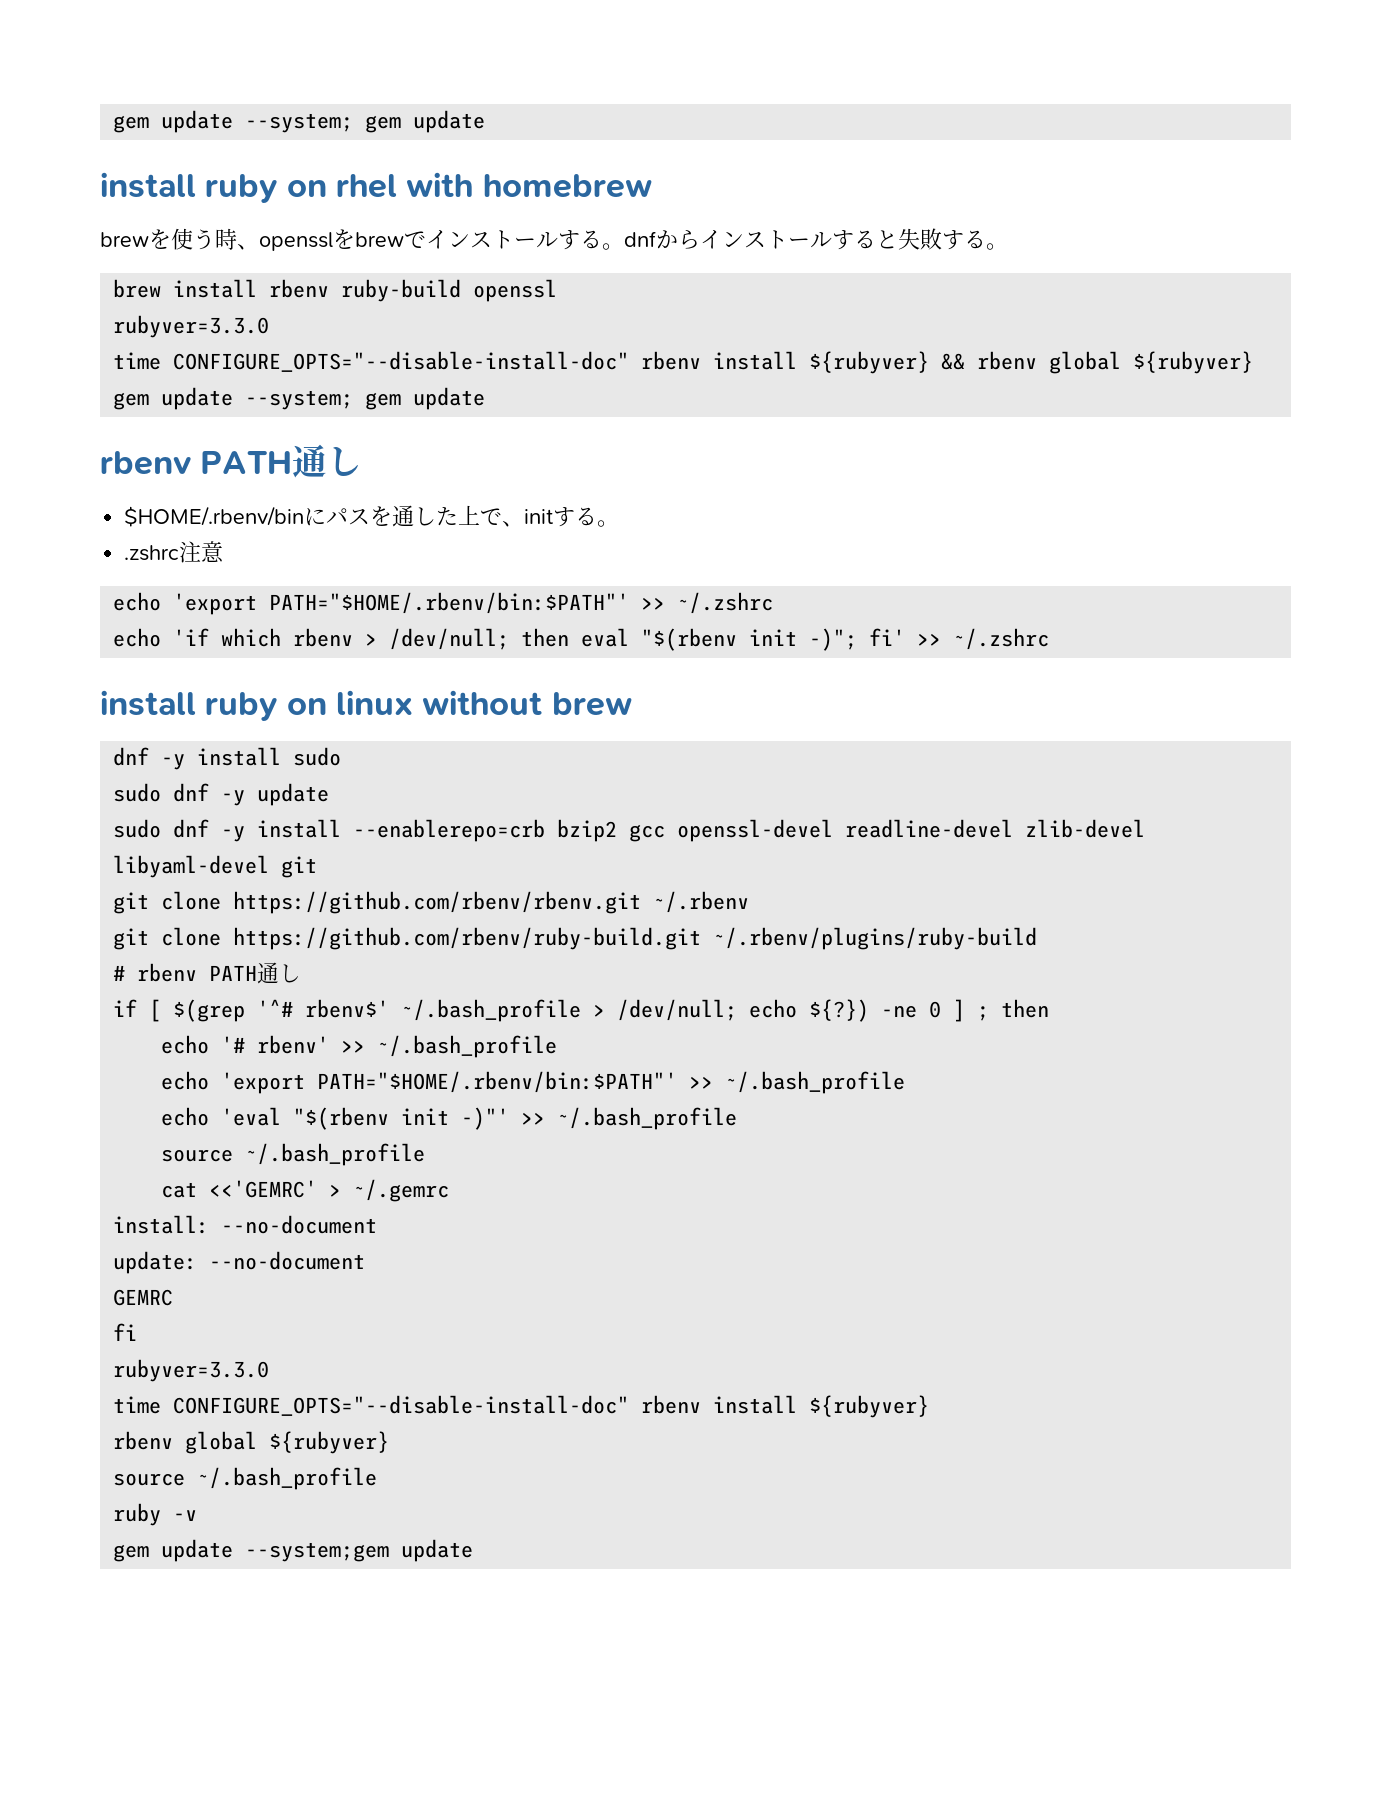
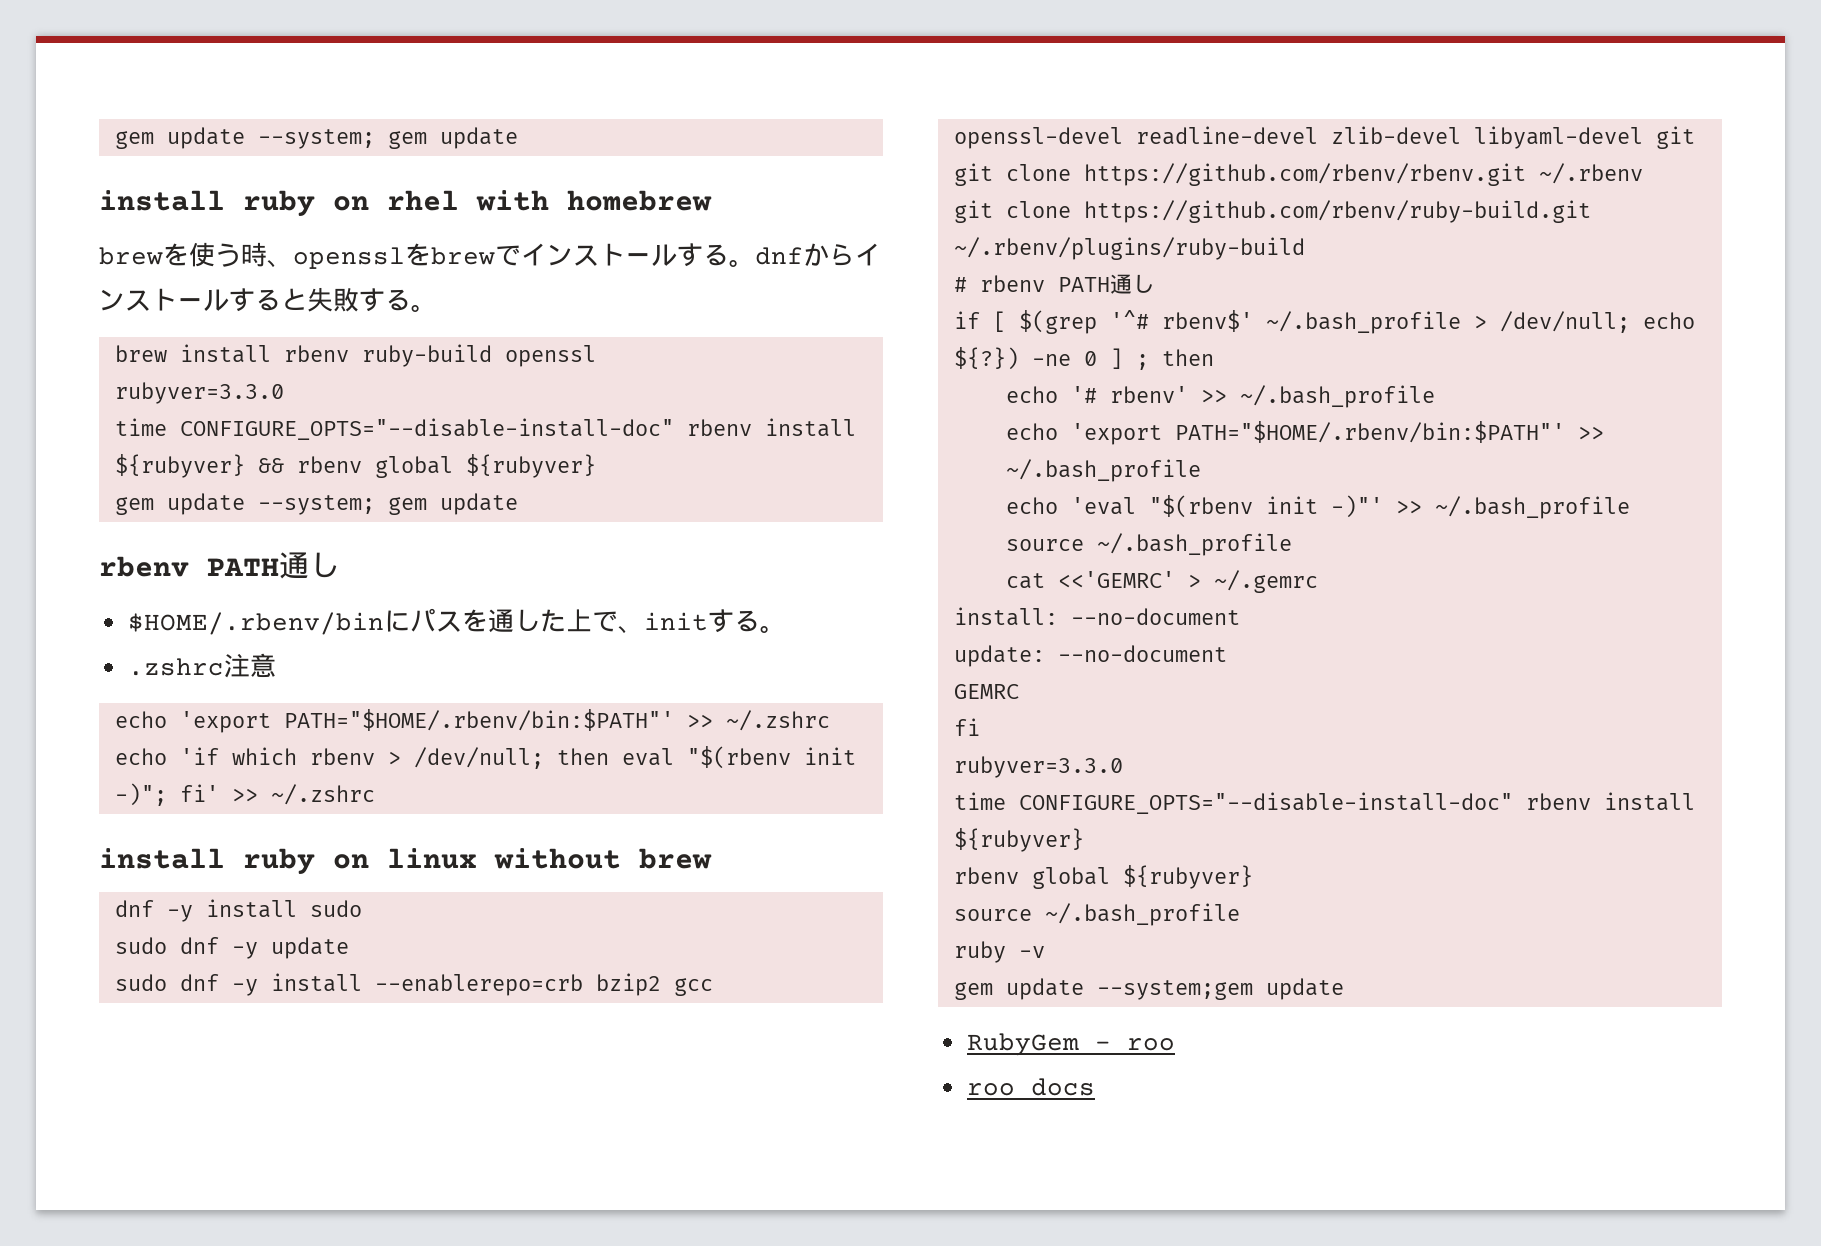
(474, 1550) none -> [966,1033,1175,1056] [966,1078,1095,1096] // RubyGem - roo // roo docs

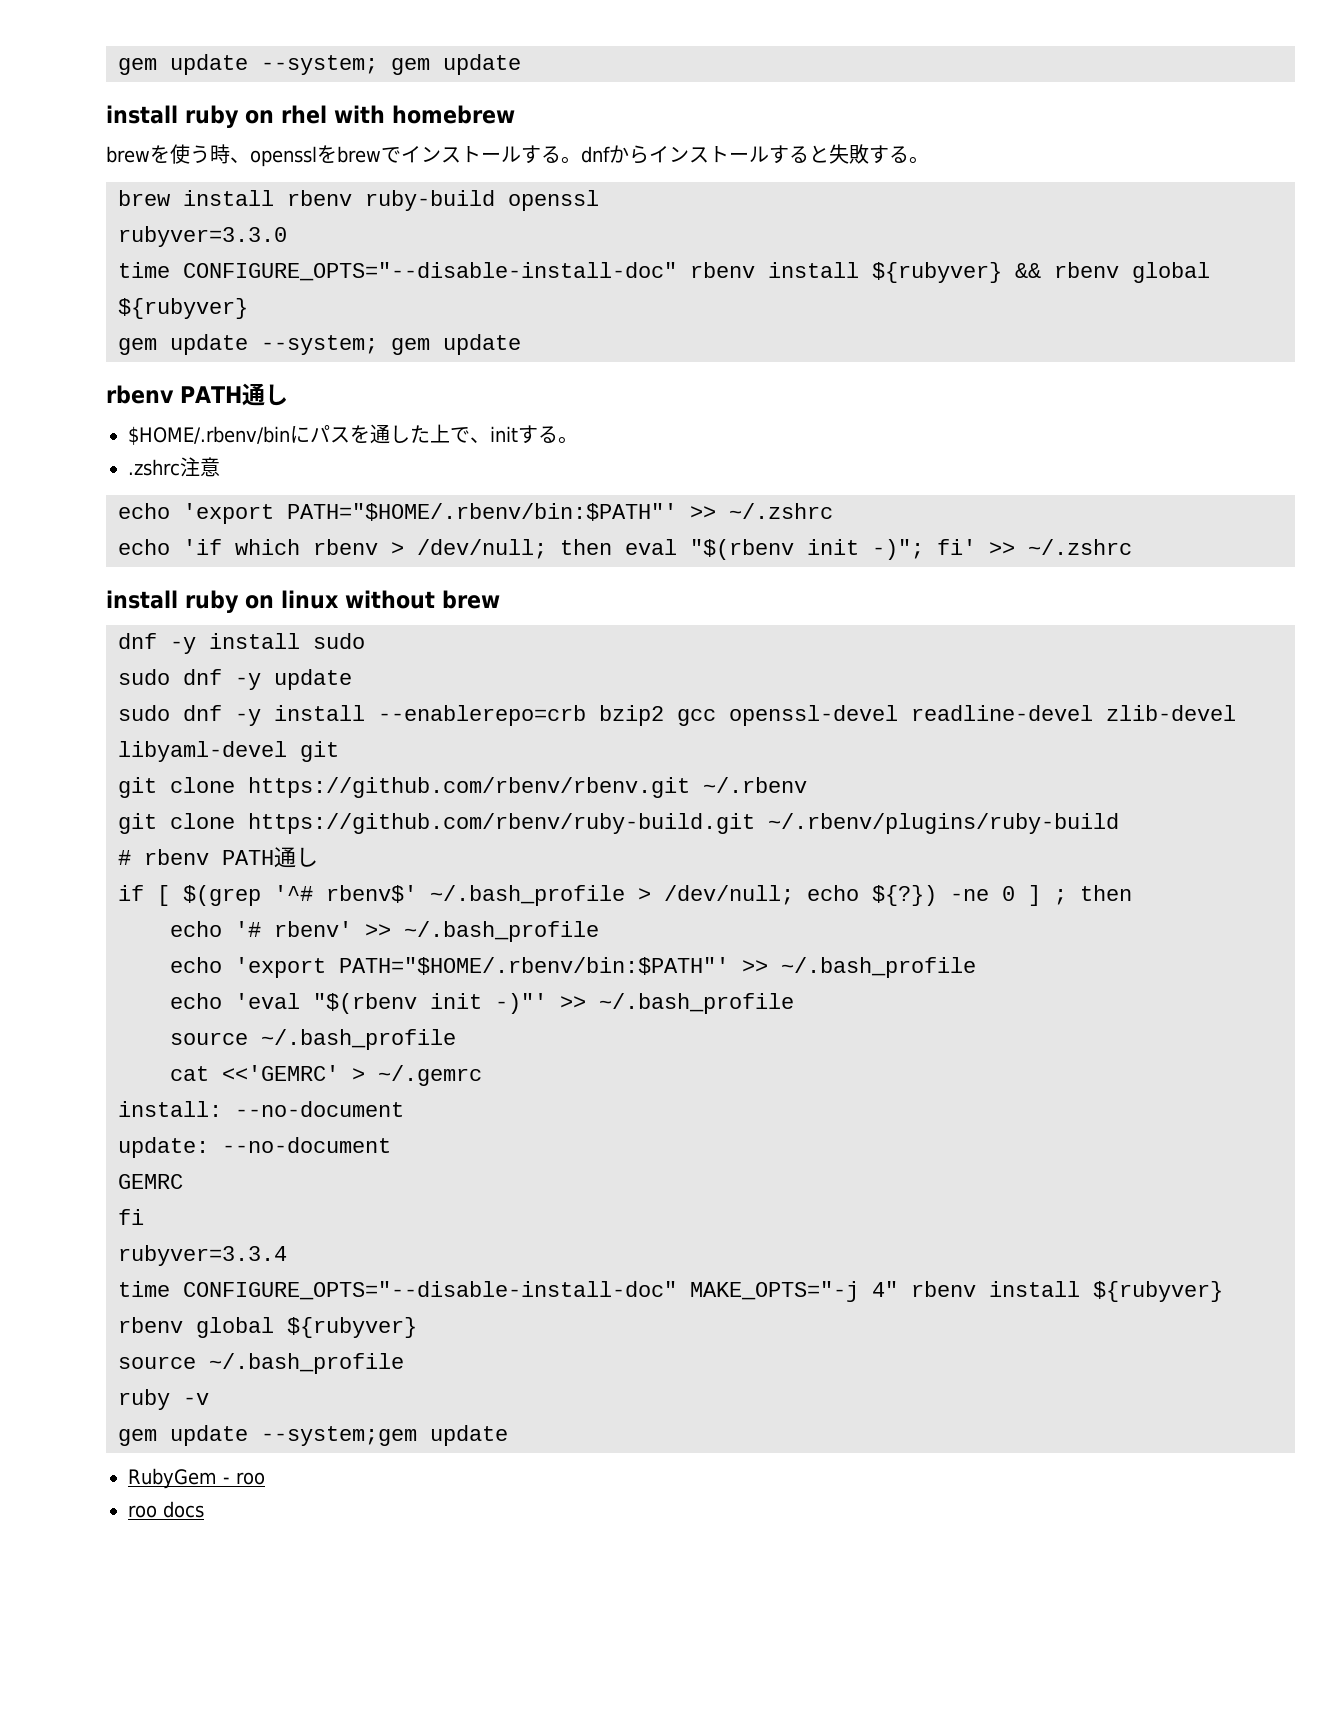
[953,756,1123,778] [953,792,1513,814] rubyver=3.3.0 // time CONFIGURE_OPTS="--disable-install-doc" -> [118,1245,287,1266] [118,1281,898,1302] rubyver=3.3.4 // time CONFIGURE_OPTS="--disable-install-doc" MAKE_OPTS="-j 4"

